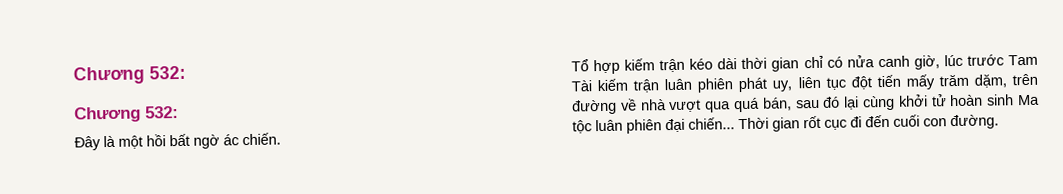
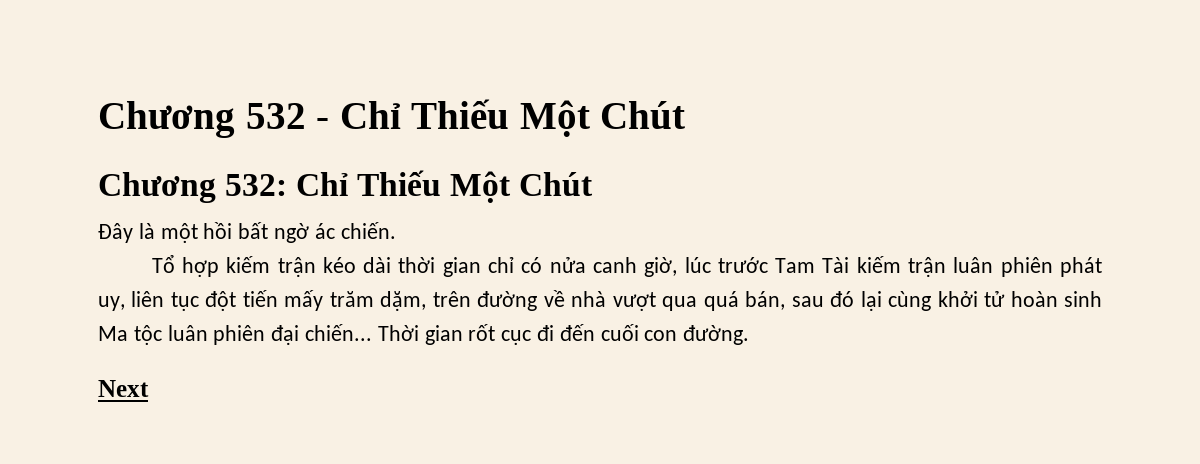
[73,65,186,85] [74,105,179,123] Chương 532: // Chương 532: -> [98,99,686,138] [98,170,594,203] Chương 532 - Chỉ Thiếu Một Chút // Chương 532: Chỉ Thiếu Một Chút
(999, 122) none -> [98,380,149,397] // Next

